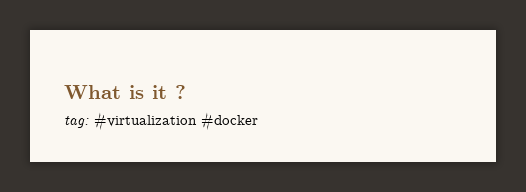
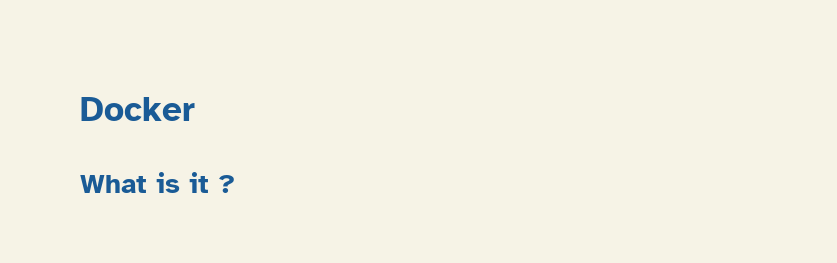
(64, 92) none -> [80,97,195,121] Docker //
[64,112,258,131] // tag: #virtualization #docker -> (235, 184) none

